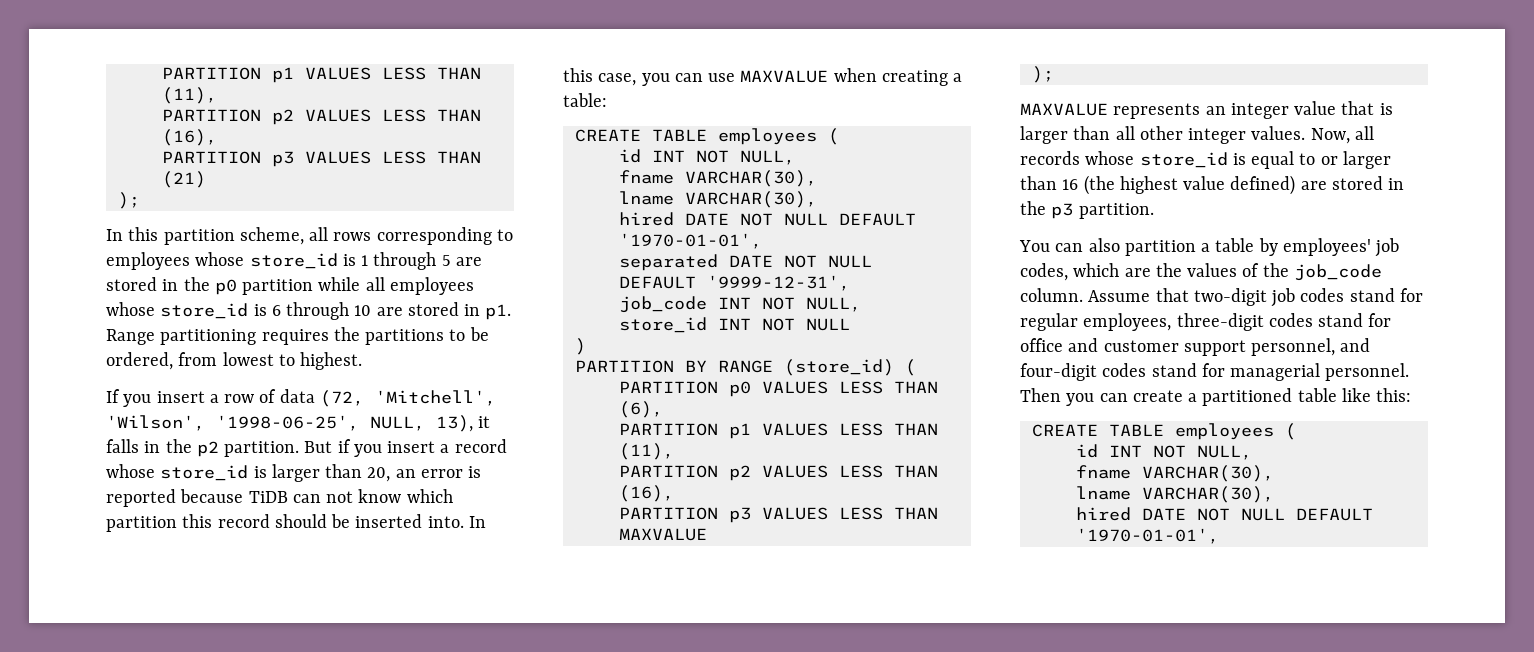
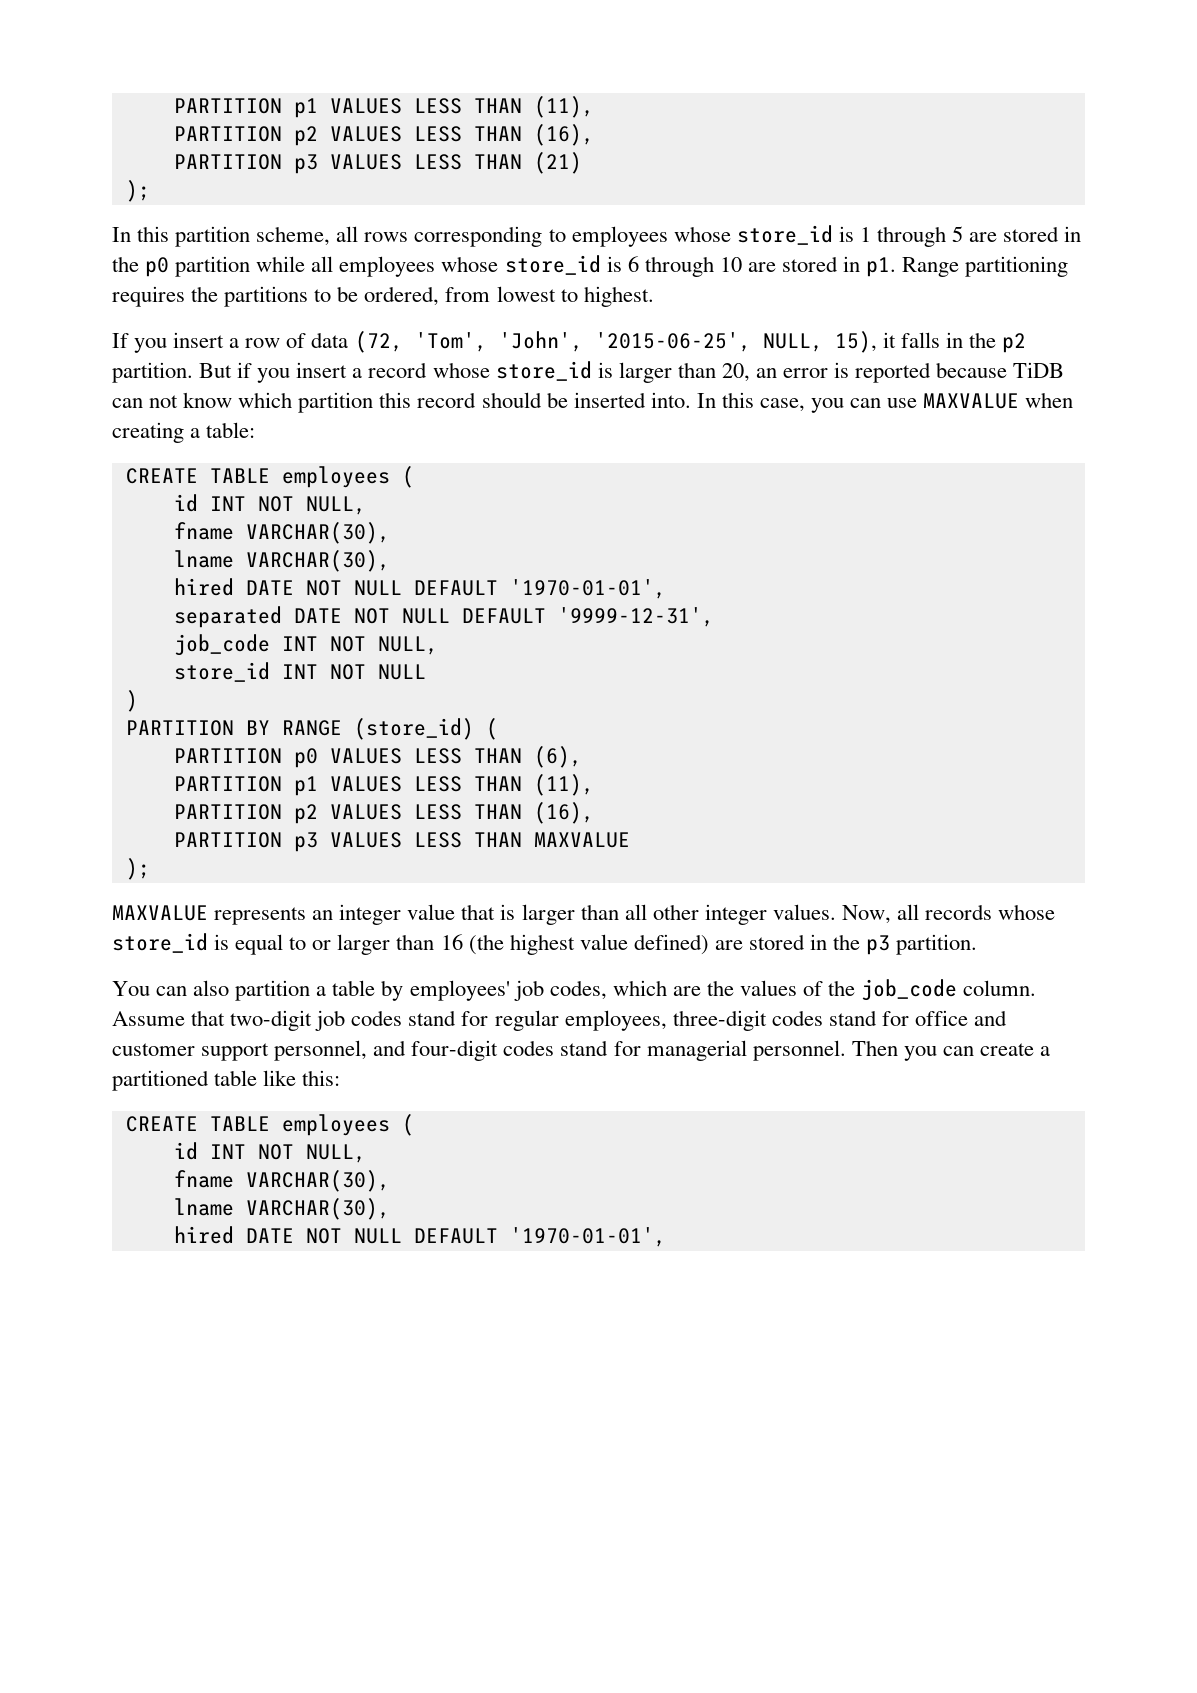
[374,390,496,406] [106,415,473,432] 'Mitchell', 'Wilson', '1998-06-25', NULL, 13), -> [414,331,877,353] 'Tom', 'John', '2015-06-25', NULL, 15),

